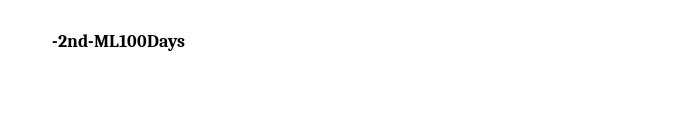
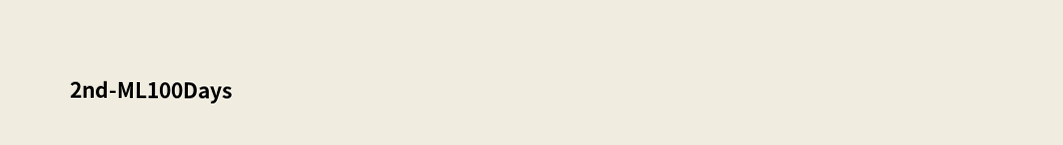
[52,34,185,51] -2nd-ML100Days -> [69,80,232,104] 2nd-ML100Days

